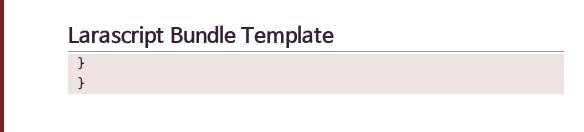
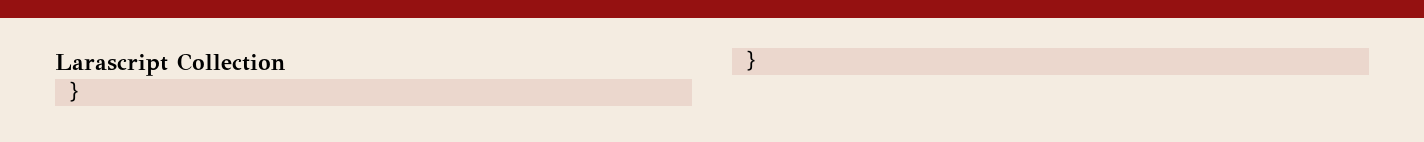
[169,25,335,48] Bundle Template -> [177,53,286,71] Collection

